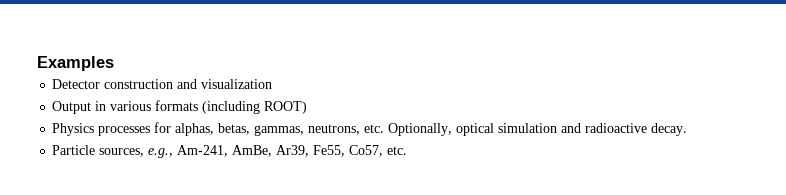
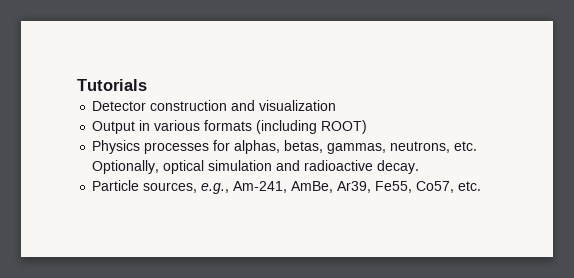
[37,56,114,71] Examples -> [77,79,147,91] Tutorials

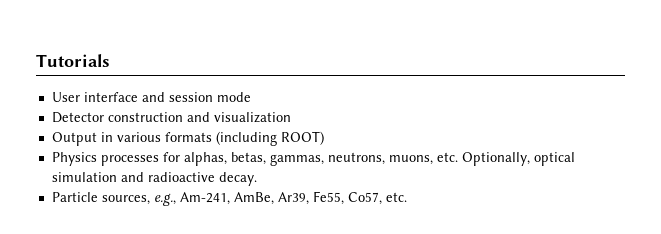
(147, 85) none -> [51,92,251,102] // User interface and session mode
(451, 147) none -> [388,155,433,165] muons,

